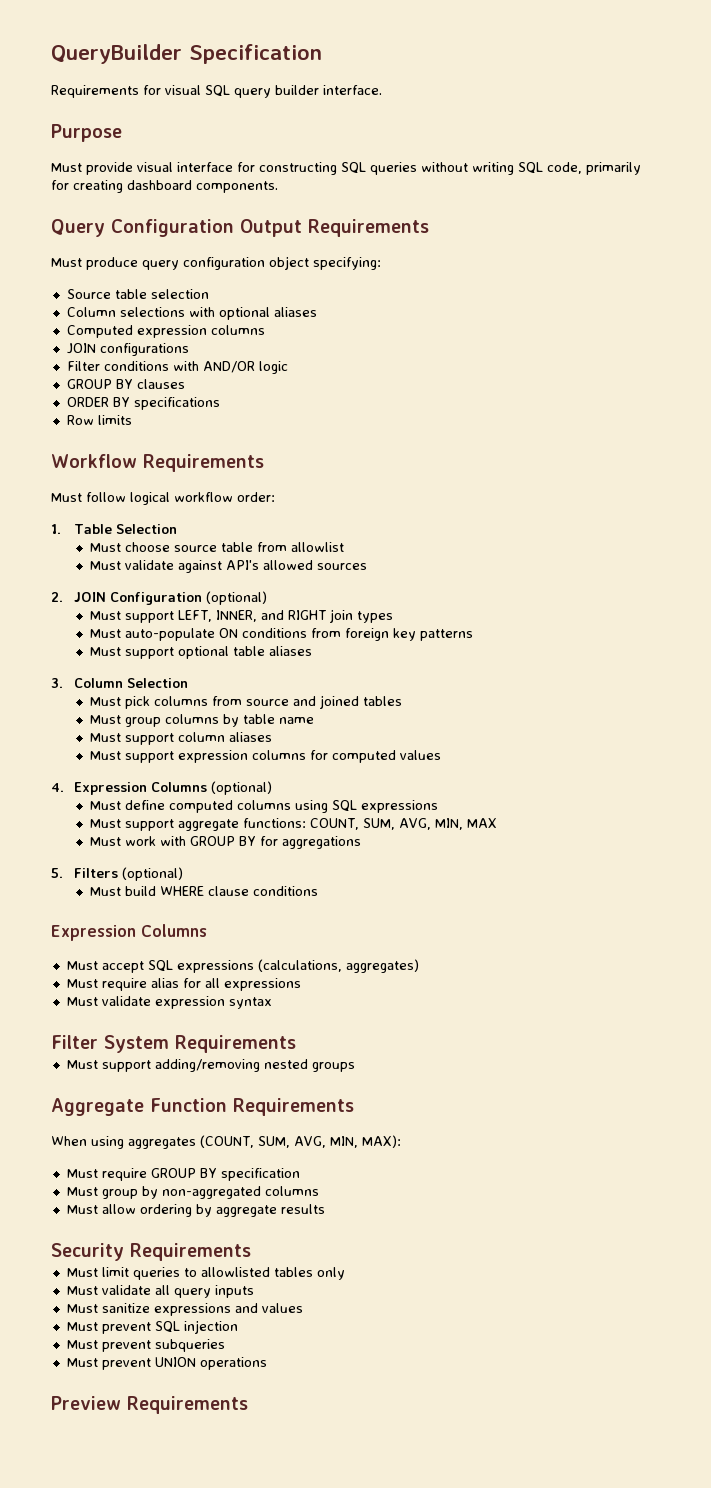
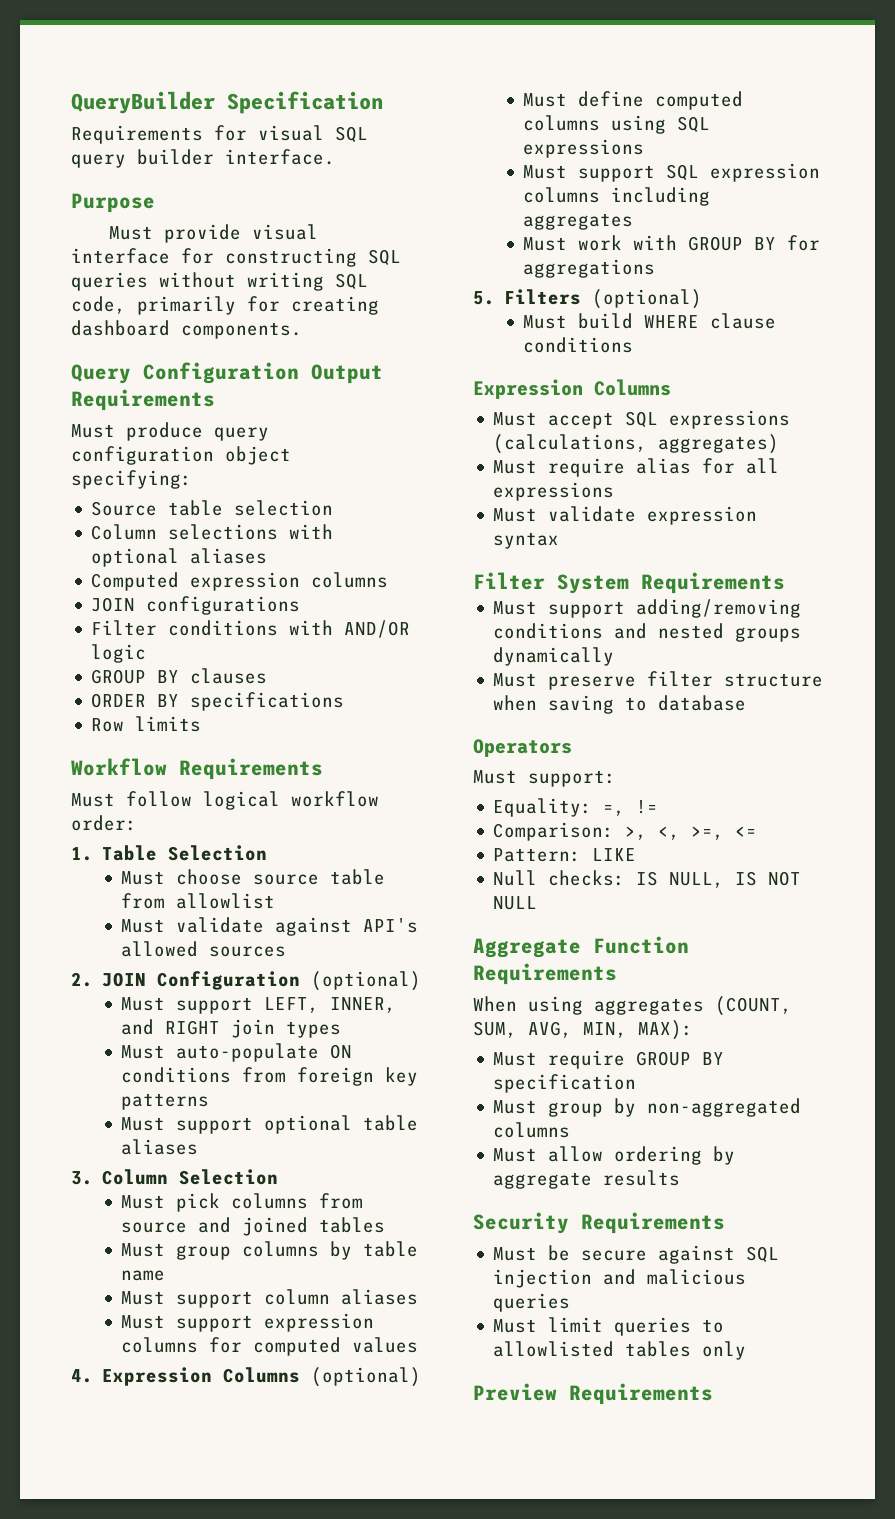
[178,818,498,831] aggregate functions: COUNT, SUM, AVG, MIN, MAX -> [666,163,821,182] [523,187,711,206] [523,213,634,230] SQL expression columns including aggregates
(260, 1065) none -> [493,623,648,639] conditions and
(355, 1067) none -> [493,647,615,666] [493,671,824,690] [493,695,747,714] [473,739,572,757] [473,770,616,787] [493,798,659,817] [493,822,758,841] [493,848,637,862] [493,870,802,888] [493,896,538,910] dynamically // Must preserve filter structure when saving to database // Operators // Must support: // Equality: =, != // Comparison: >, <, >=, <= // Pattern: LIKE // Null checks: IS NULL, IS NOT NULL
(251, 1252) none -> [493,1245,780,1264] [493,1269,747,1288] [493,1293,571,1312] // Must be secure against SQL injection and malicious queries
[66,1285,254,1298] [66,1303,303,1316] [66,1320,238,1334] [66,1339,225,1352] [66,1357,267,1370] // Must validate all query inputs // Must sanitize expressions and values // Must prevent SQL injection // Must prevent subqueries // Must prevent UNION operations -> (747, 1350) none

